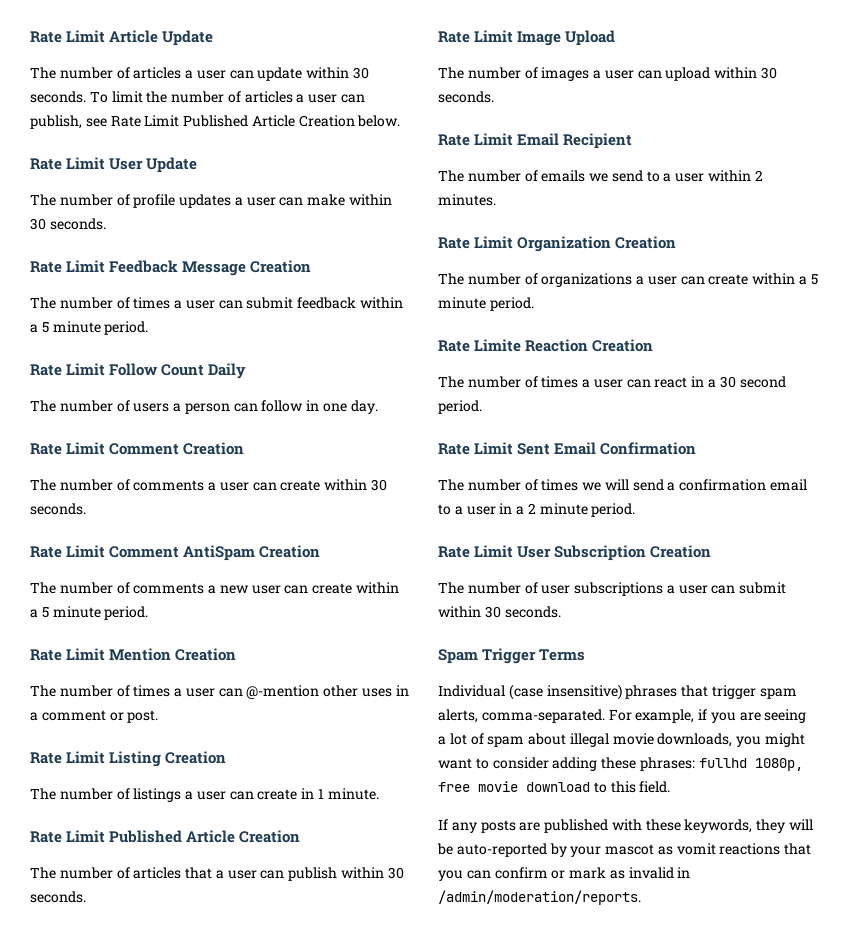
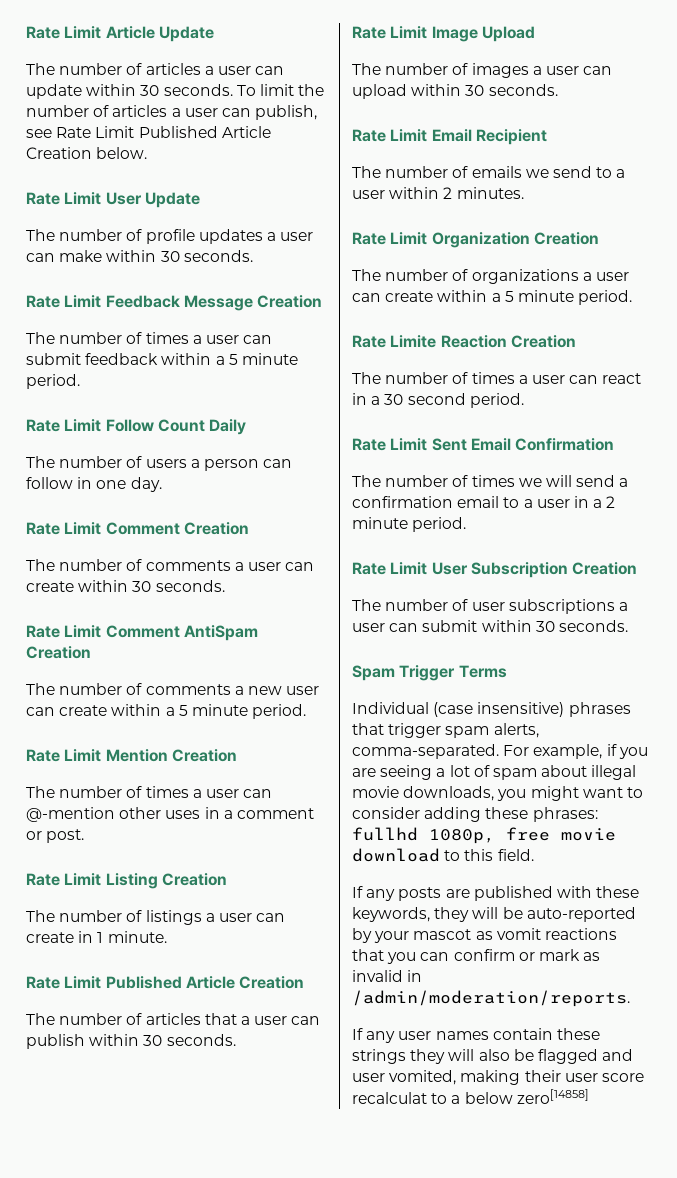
(641, 897) none -> [352,1028,600,1043] [352,1049,634,1064] [352,1070,644,1085] [352,1089,589,1104] // If any user names contain these strings they will also be flagged and user vomited, making their user score recalculat to a below zero[14858]

